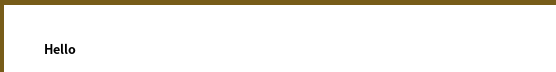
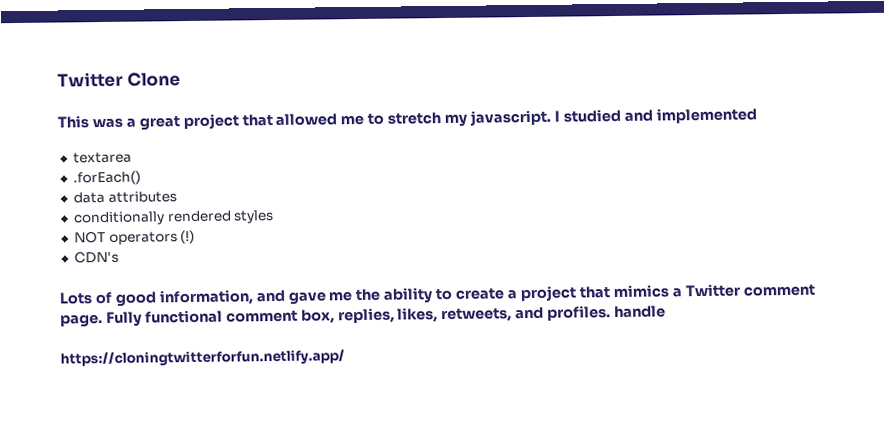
[44,43,76,54] Hello -> [57,71,181,88] [57,107,757,131] [72,151,132,164] [72,170,141,186] [72,191,177,204] [72,209,275,226] [73,229,196,245] [73,250,119,264] [59,283,815,307] [60,305,667,328] [60,349,345,367] Twitter Clone // This was a great project that allowed me to stretch my javascript. I studied and implemented // textarea // .forEach() // data attributes // conditionally rendered styles // NOT operators (!) // CDN's // Lots of good information, and gave me the ability to create a project that mimics a Twitter comment page. Fully functional comment box, replies, likes, retweets, and profiles. handle // https://cloningtwitterforfun.netlify.app/

